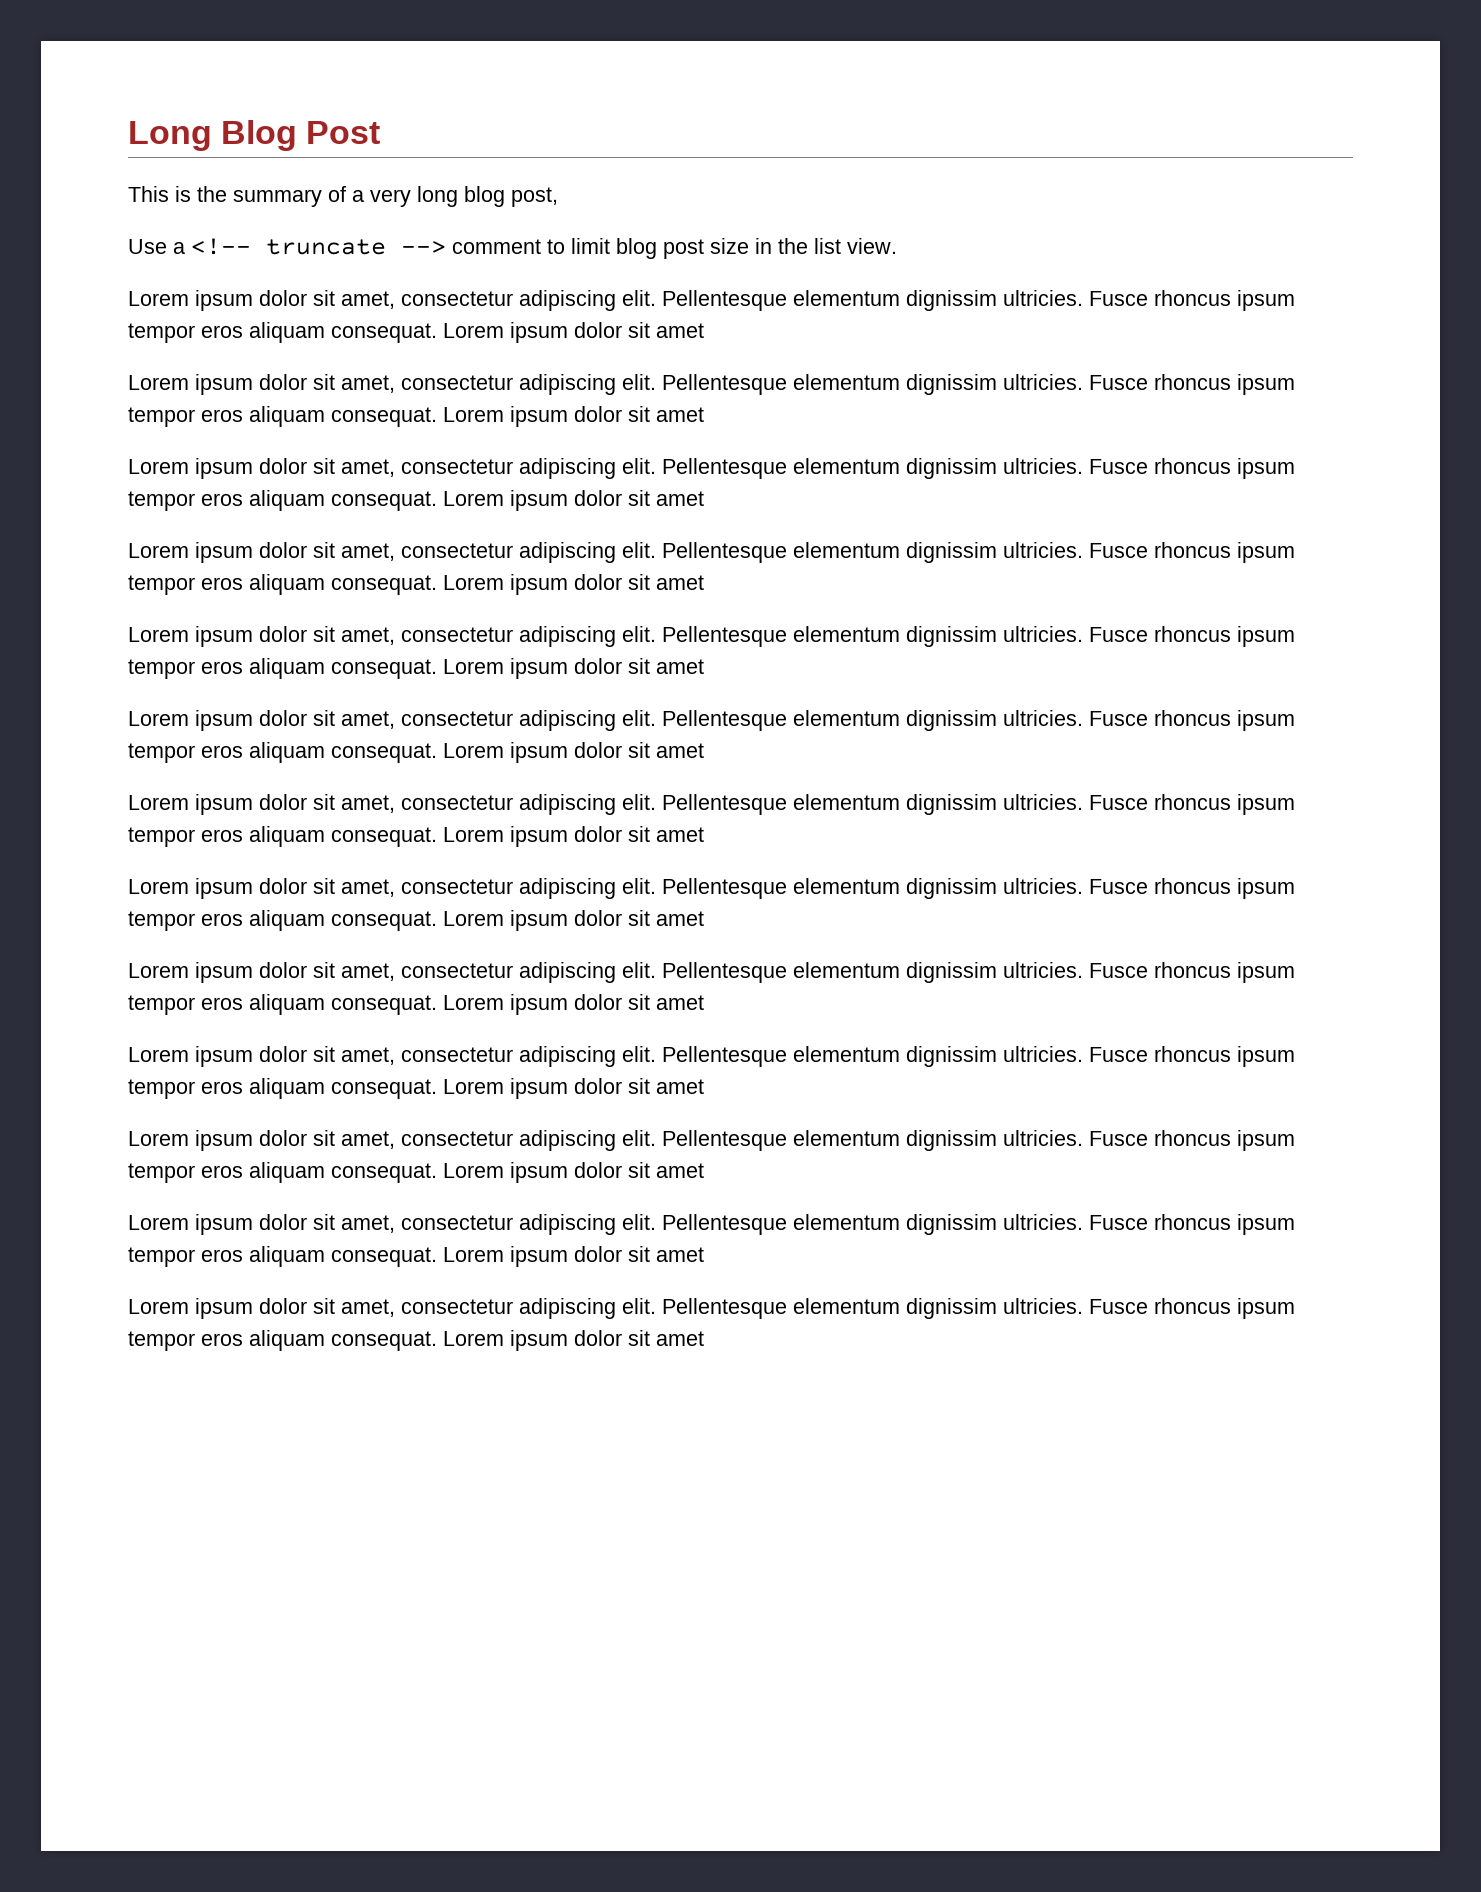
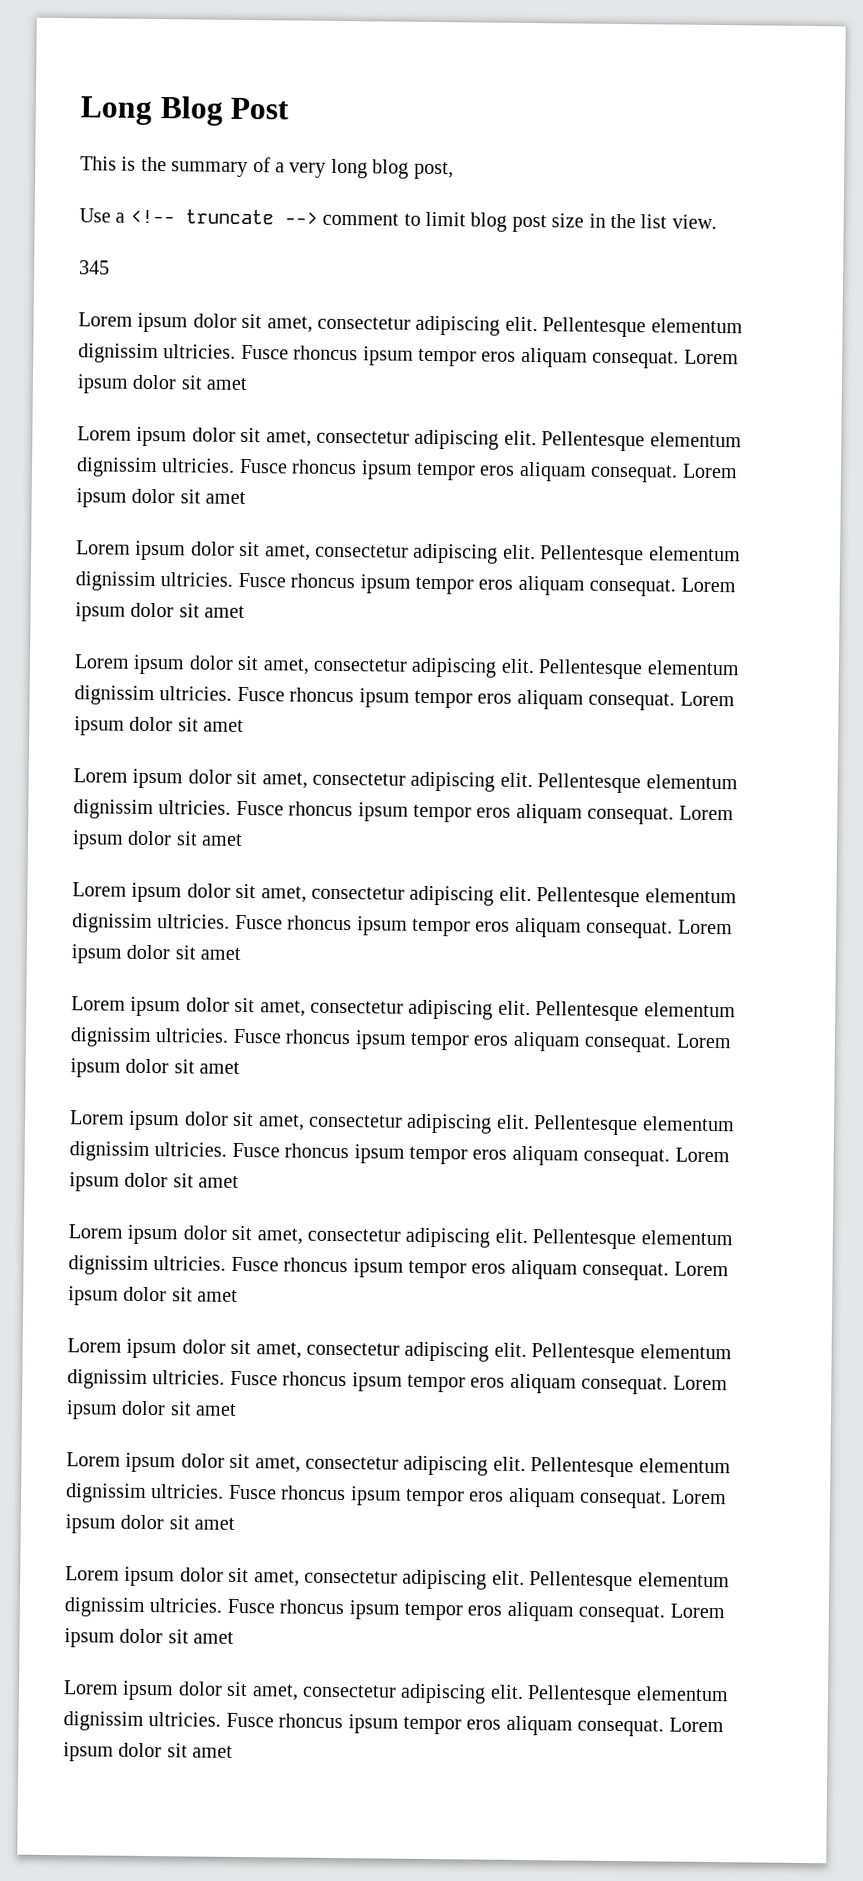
(897, 246) none -> [79,260,110,275] // 345

